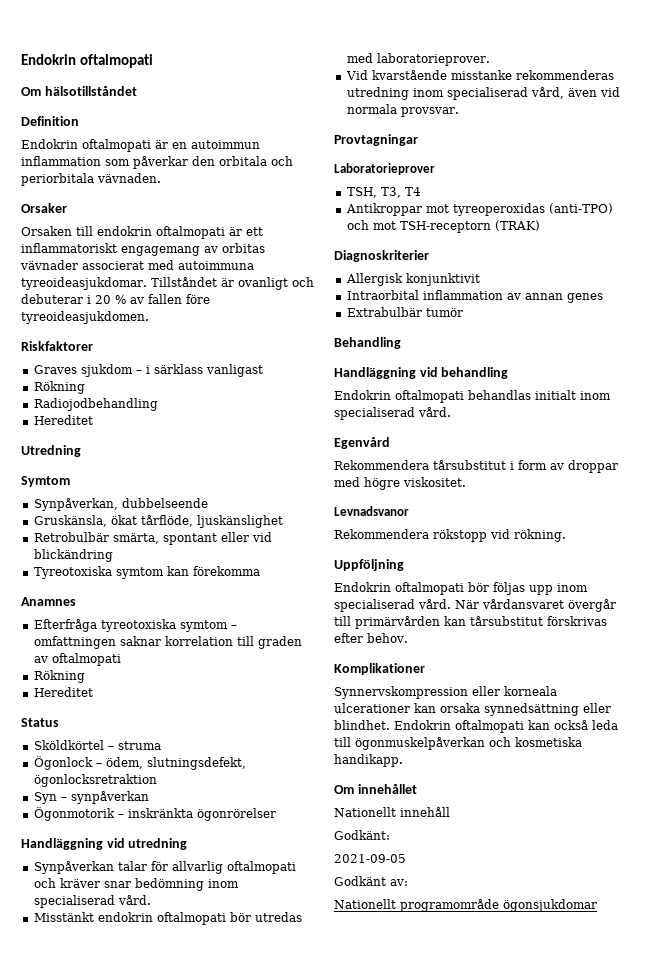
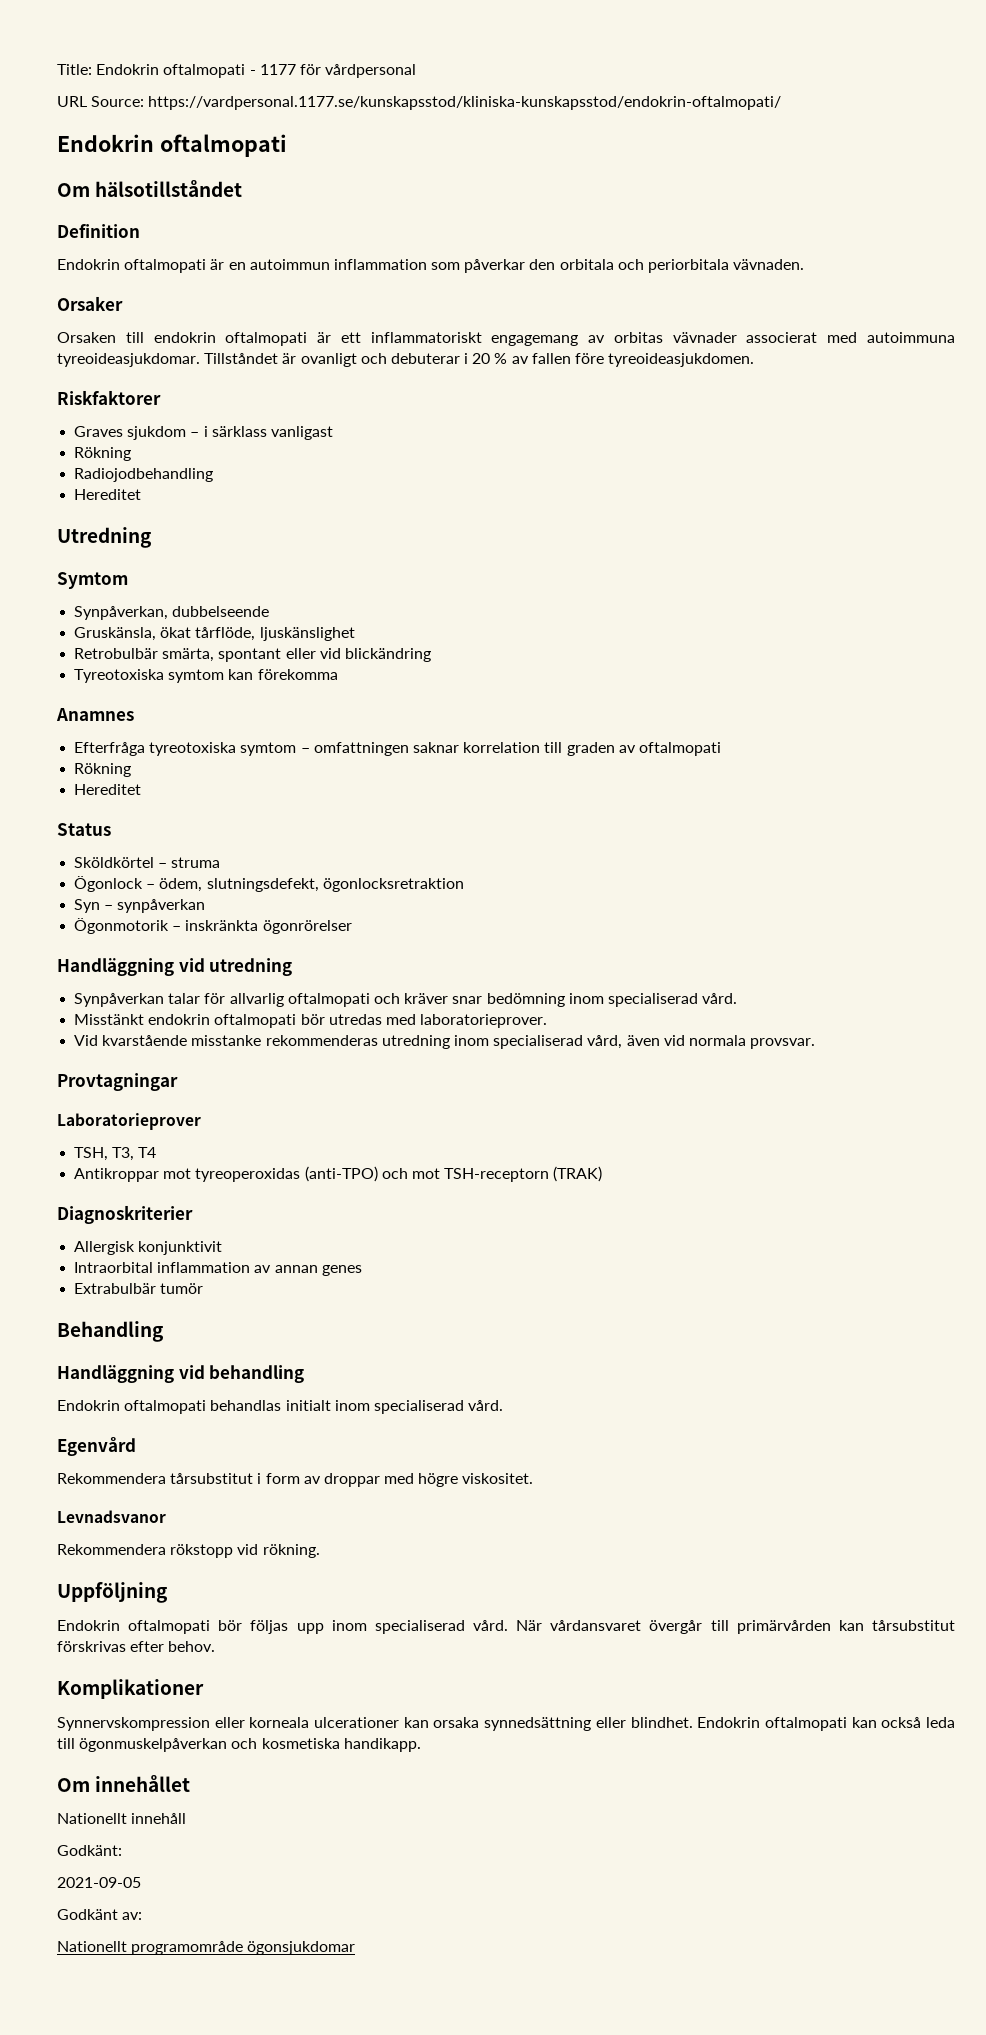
(21, 59) none -> [57,64,417,78] [57,96,782,110] Title: Endokrin oftalmopati - 1177 för vårdpersonal // URL Source: https://vardpersonal.1177.se/kunskapsstod/kliniska-kunskapsstod/endokrin-oftalmopati/ //

